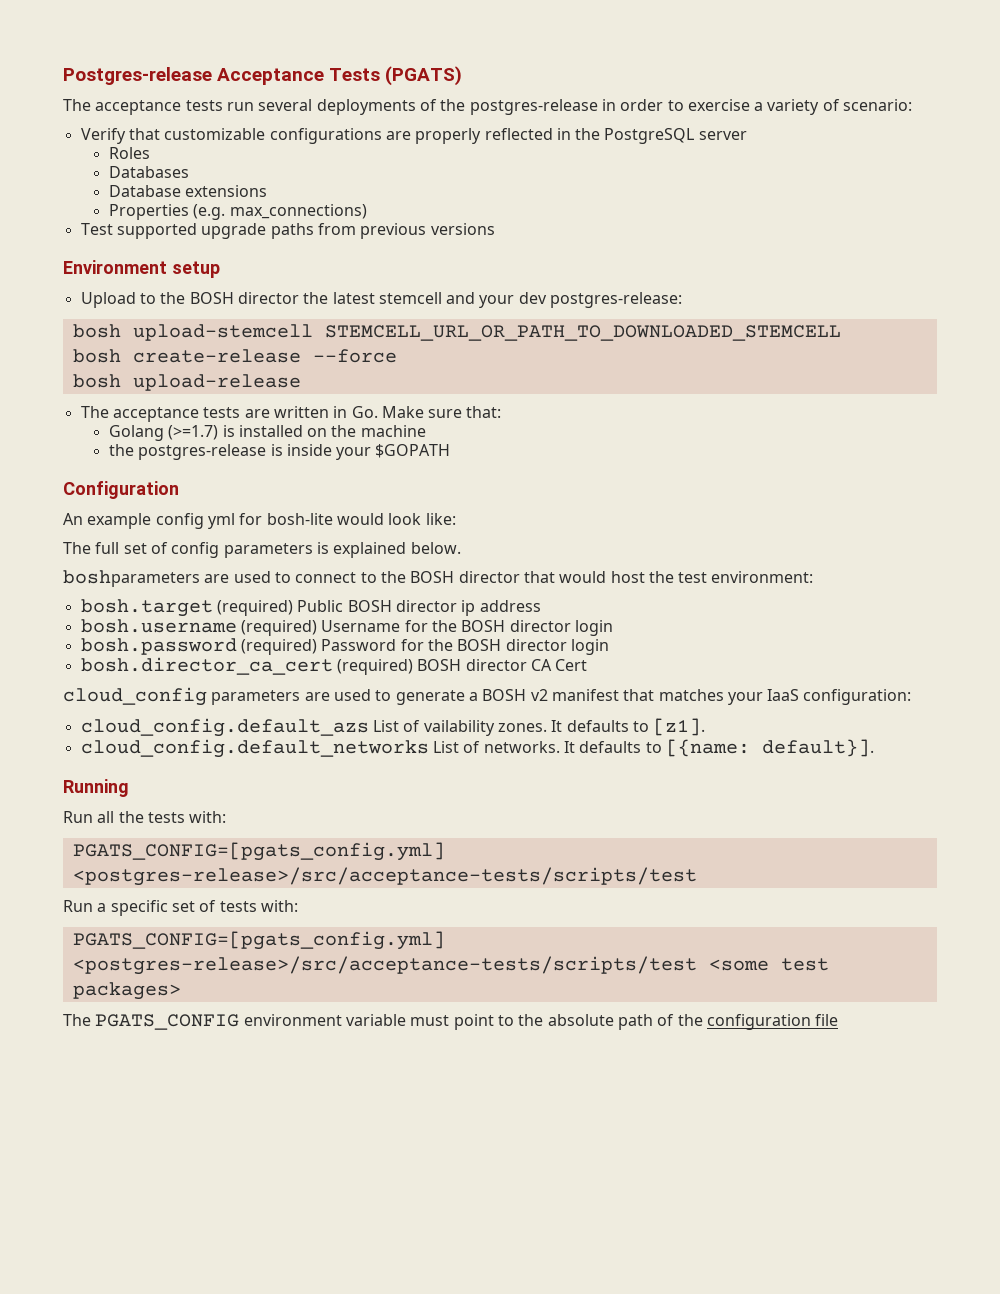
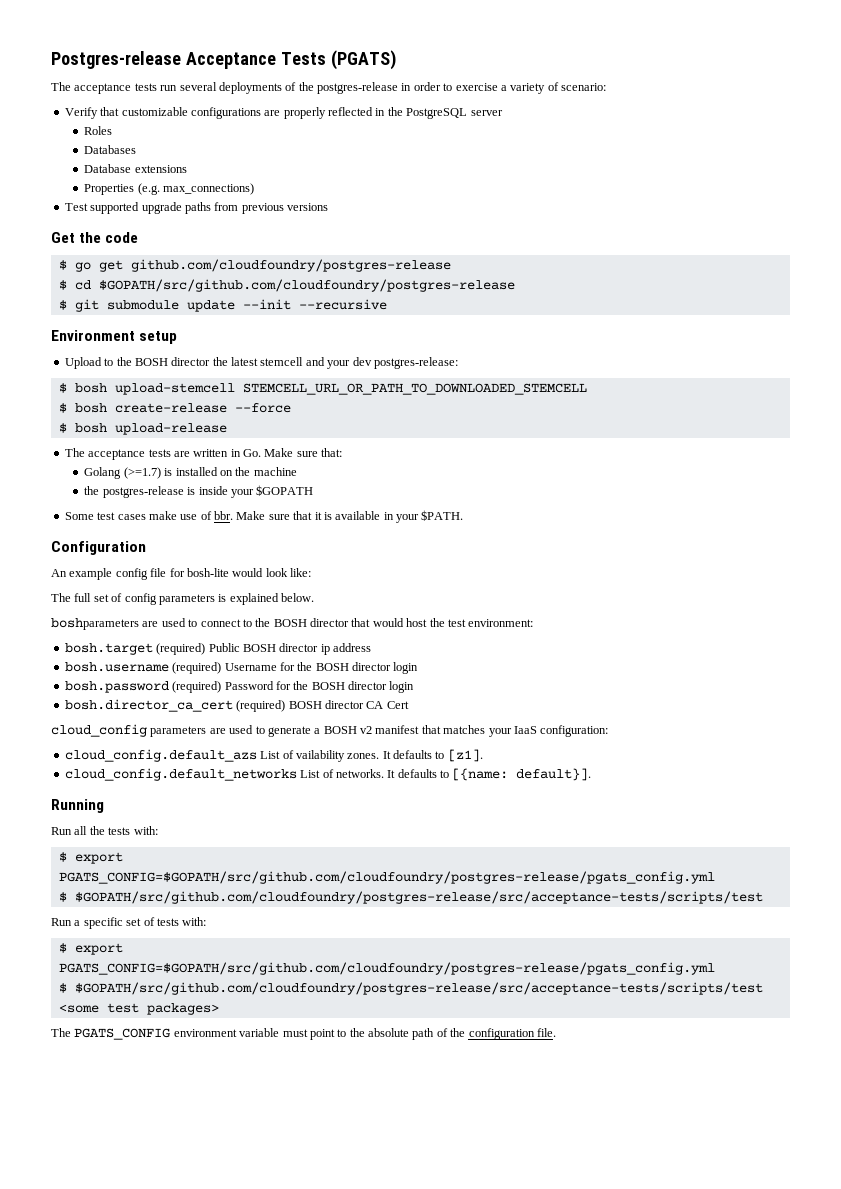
(495, 229) none -> [51,232,139,243] [58,259,451,272] [58,279,515,292] [58,299,387,312] // Get the code // $ go get github.com/cloudfoundry/postgres-release // $ cd $GOPATH/src/github.com/cloudfoundry/postgres-release // $ git submodule update --init --recursive
(683, 300) none -> [58,383,67,393] $
(841, 333) none -> [58,403,67,413] $
(397, 356) none -> [58,423,67,433] $
(451, 451) none -> [64,510,464,523] // Some test cases make use of bbr. Make sure that it is available in your $PATH.
[207,513,235,529] yml -> [150,568,167,577] file
[72,842,445,861] [72,867,697,886] PGATS_CONFIG=[pgats_config.yml] <postgres-release>/src/acceptance-tests/scripts/test -> [58,852,123,864] [58,871,715,884] [58,891,763,904] $ export PGATS_CONFIG=$GOPATH/src/github.com/cloudfoundry/postgres-release/pgats_config.yml // $ $GOPATH/src/github.com/cloudfoundry/postgres-release/src/acceptance-tests/scripts/test
[72,931,445,950] [72,956,697,975] PGATS_CONFIG=[pgats_config.yml] <postgres-release>/src/acceptance-tests/scripts/test -> [58,943,123,955] [58,962,715,975] [58,982,763,995] $ export PGATS_CONFIG=$GOPATH/src/github.com/cloudfoundry/postgres-release/pgats_config.yml // $ $GOPATH/src/github.com/cloudfoundry/postgres-release/src/acceptance-tests/scripts/test
[815,1014,839,1026] file -> [536,1028,556,1037] file.

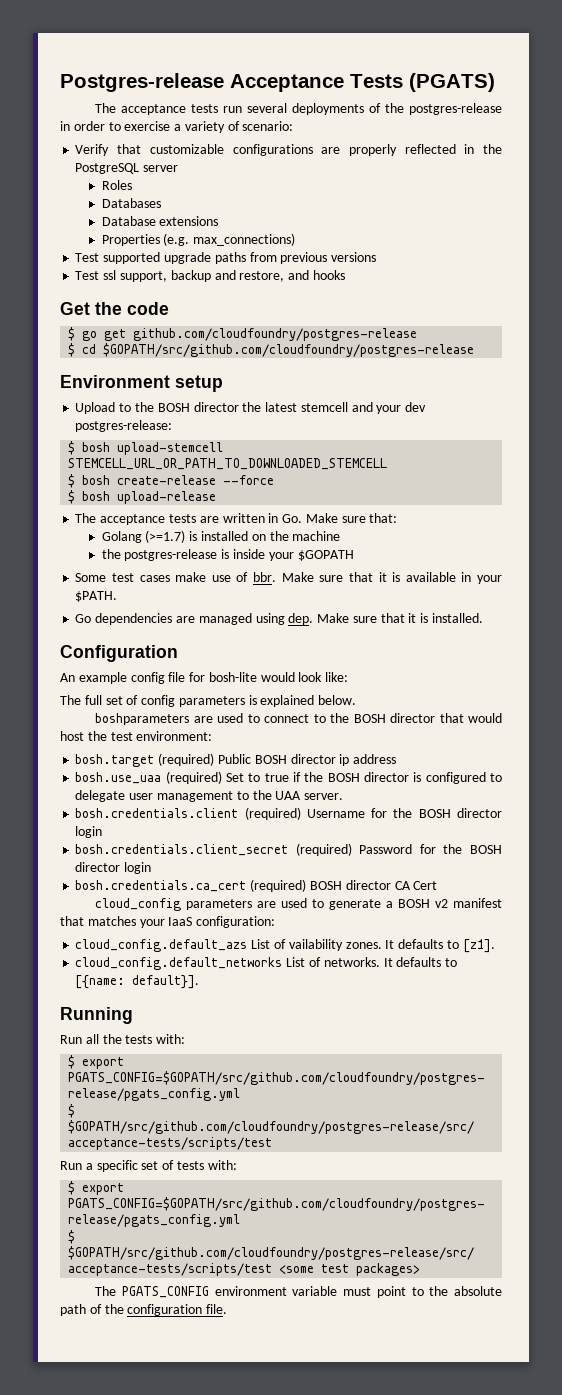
(328, 207) none -> [75,270,345,282] // Test ssl support, backup and restore, and hooks
[58,299,387,312] // $ git submodule update --init --recursive -> (475, 350) none
(464, 515) none -> [75,613,483,625] // Go dependencies are managed using dep. Make sure that it is installed.
[64,662,169,672] bosh.username -> [75,771,502,784] [75,790,344,802] [75,808,239,818] bosh.use_uaa (required) Set to true if the BOSH director is configured to delegate user management to the UAA server. // bosh.credentials.client
[64,681,169,693] bosh.password -> [75,844,289,856] bosh.credentials.client_secret
[64,699,233,712] bosh.director_ca_cert -> [75,880,247,892] bosh.credentials.ca_cert

